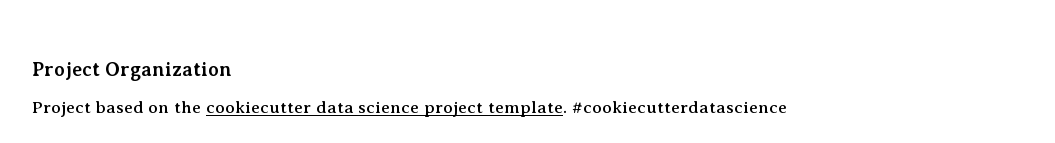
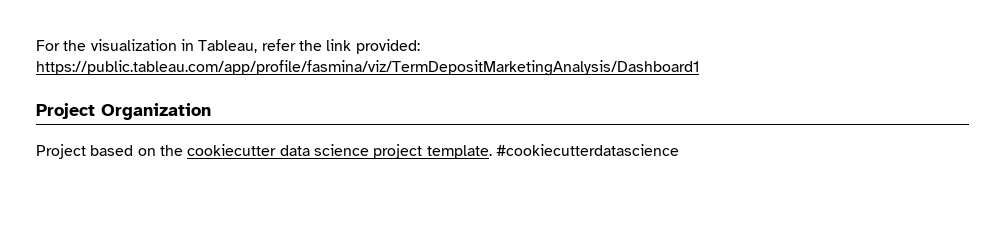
(32, 71) none -> [36,39,420,54] [36,60,699,76] For the visualization in Tableau, refer the link provided: https://public.tableau.com/app/profile/fasmina/viz/TermDepositMarketingAnalysis/Dashboard1 //

